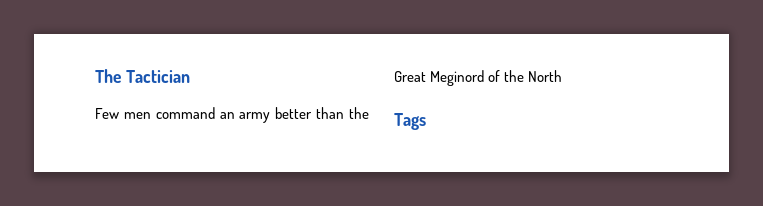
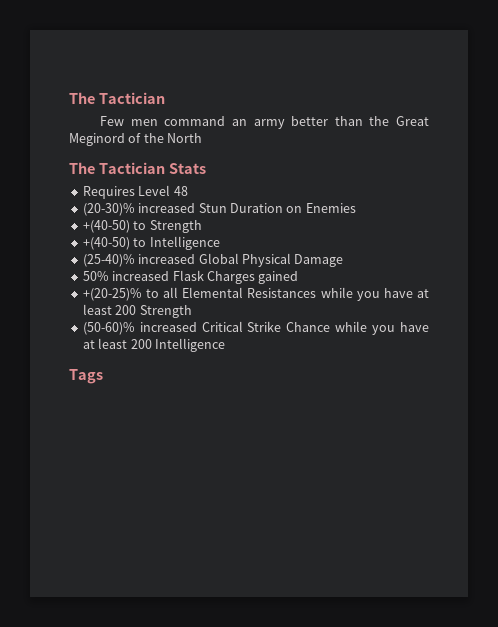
(563, 76) none -> [69,162,206,174] [82,185,188,199] [82,203,356,216] [82,220,202,233] [82,236,220,250] [82,253,344,267] [82,270,299,284] [82,287,429,301] [82,304,192,318] [82,321,430,335] [82,338,225,352] // The Tactician Stats // Requires Level 48 // (20-30)% increased Stun Duration on Enemies // +(40-50) to Strength // +(40-50) to Intelligence // (25-40)% increased Global Physical Damage // 50% increased Flask Charges gained // +(20-25)% to all Elemental Resistances while you have at least 200 Strength // (50-60)% increased Critical Strike Chance while you have at least 200 Intelligence

